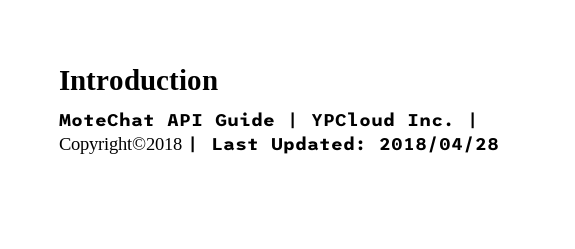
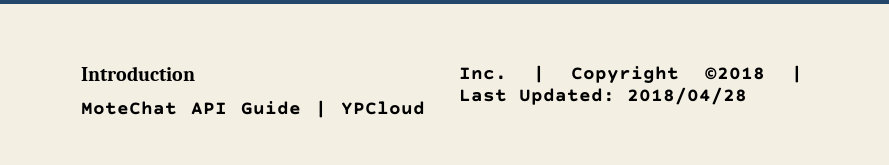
[59,137,182,154] Copyright©2018 -> [571,66,765,83] Copyright ©2018

